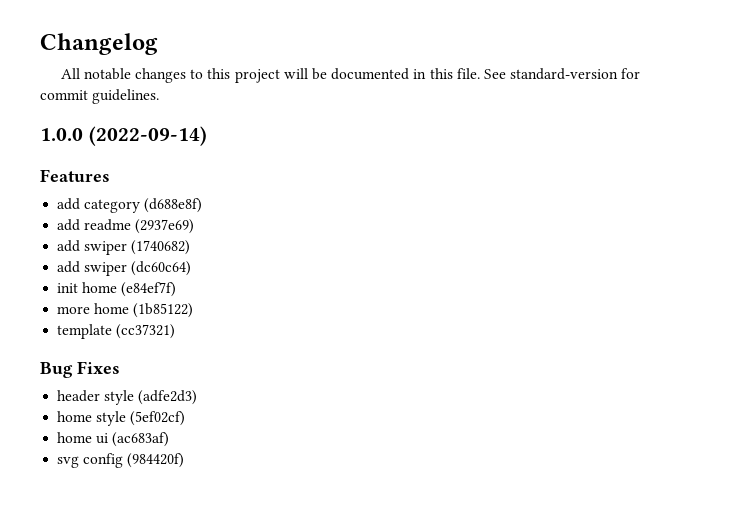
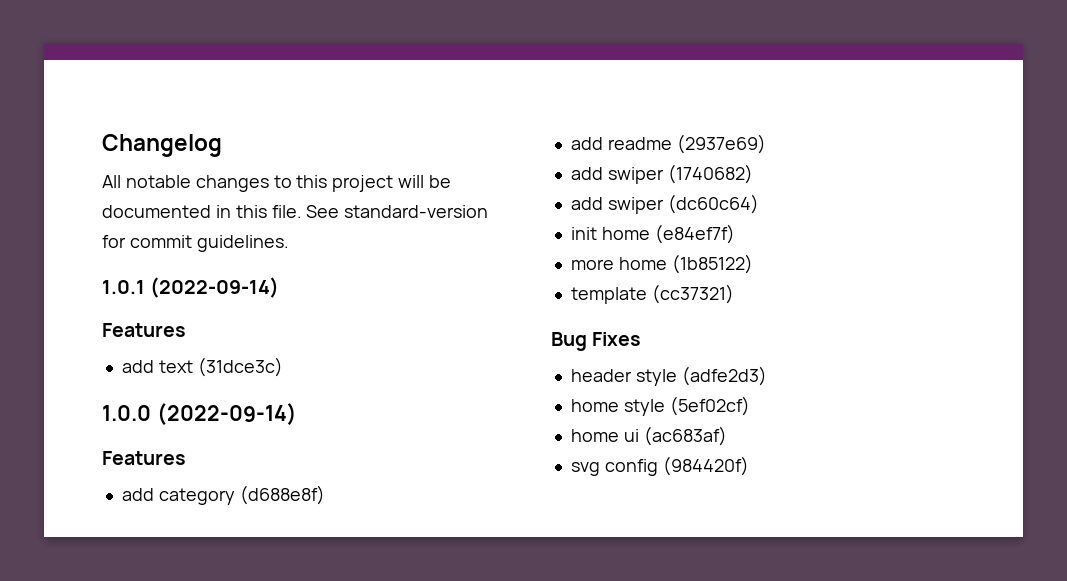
(160, 96) none -> [102,277,280,298] [102,323,186,337] [121,357,283,377] // 1.0.1 (2022-09-14) // Features // add text (31dce3c)

